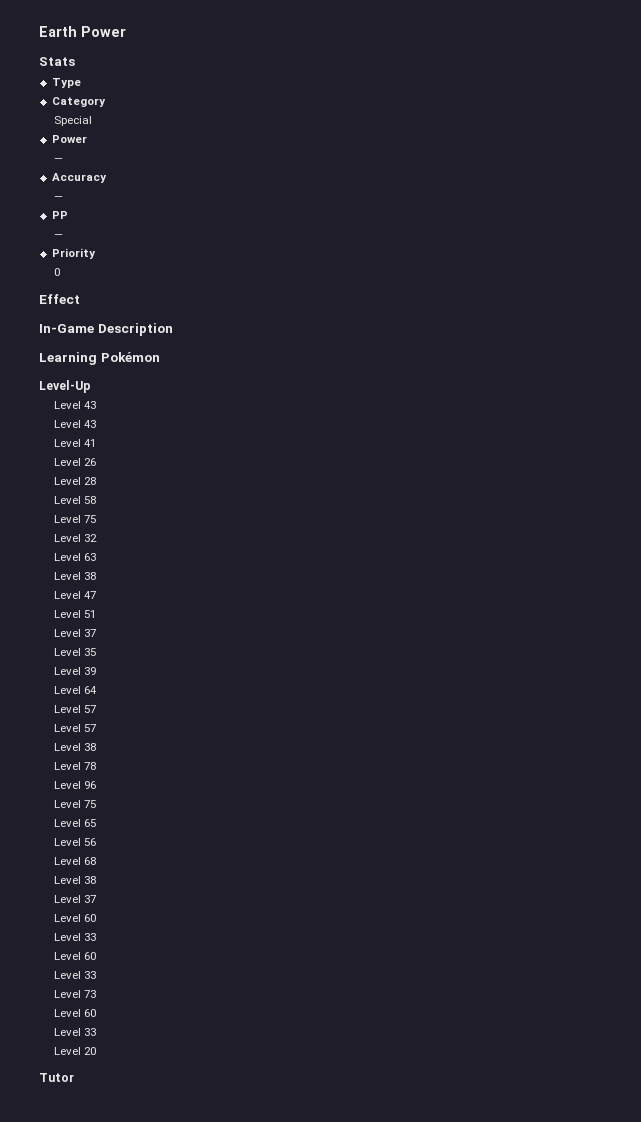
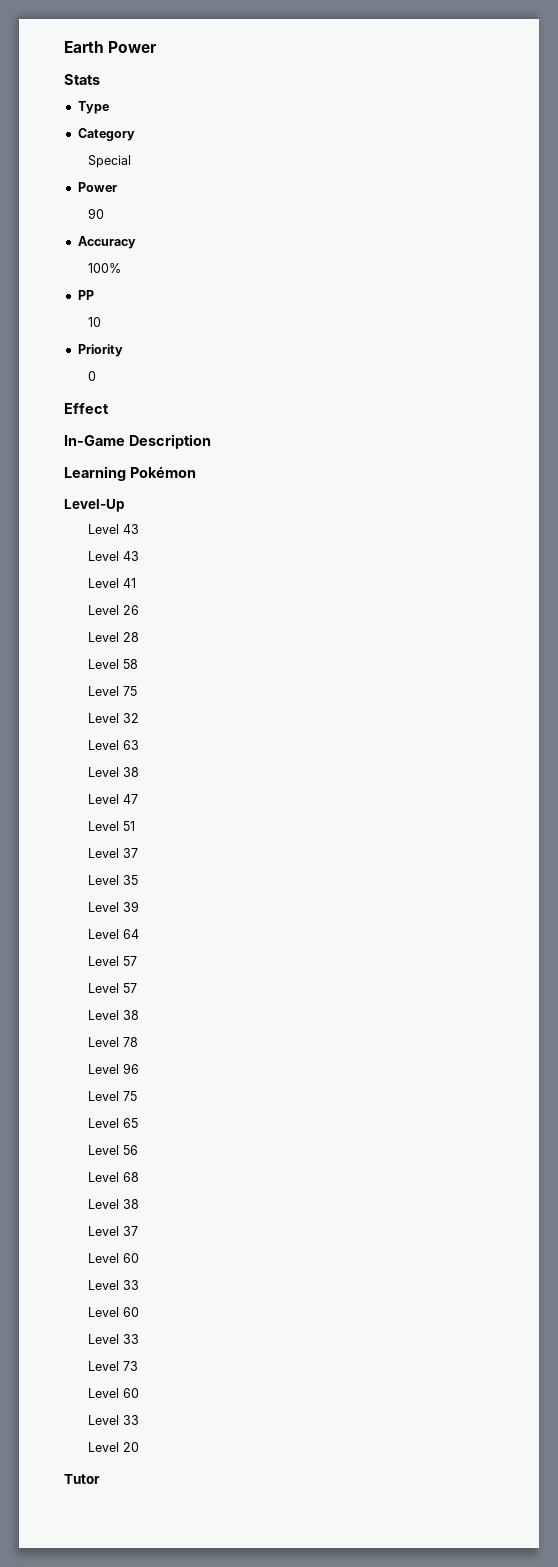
[53,158,63,162] — -> [88,208,105,219] 90
[53,196,63,200] — -> [88,263,122,273] 100%
[53,234,63,238] — -> [88,317,102,327] 10

